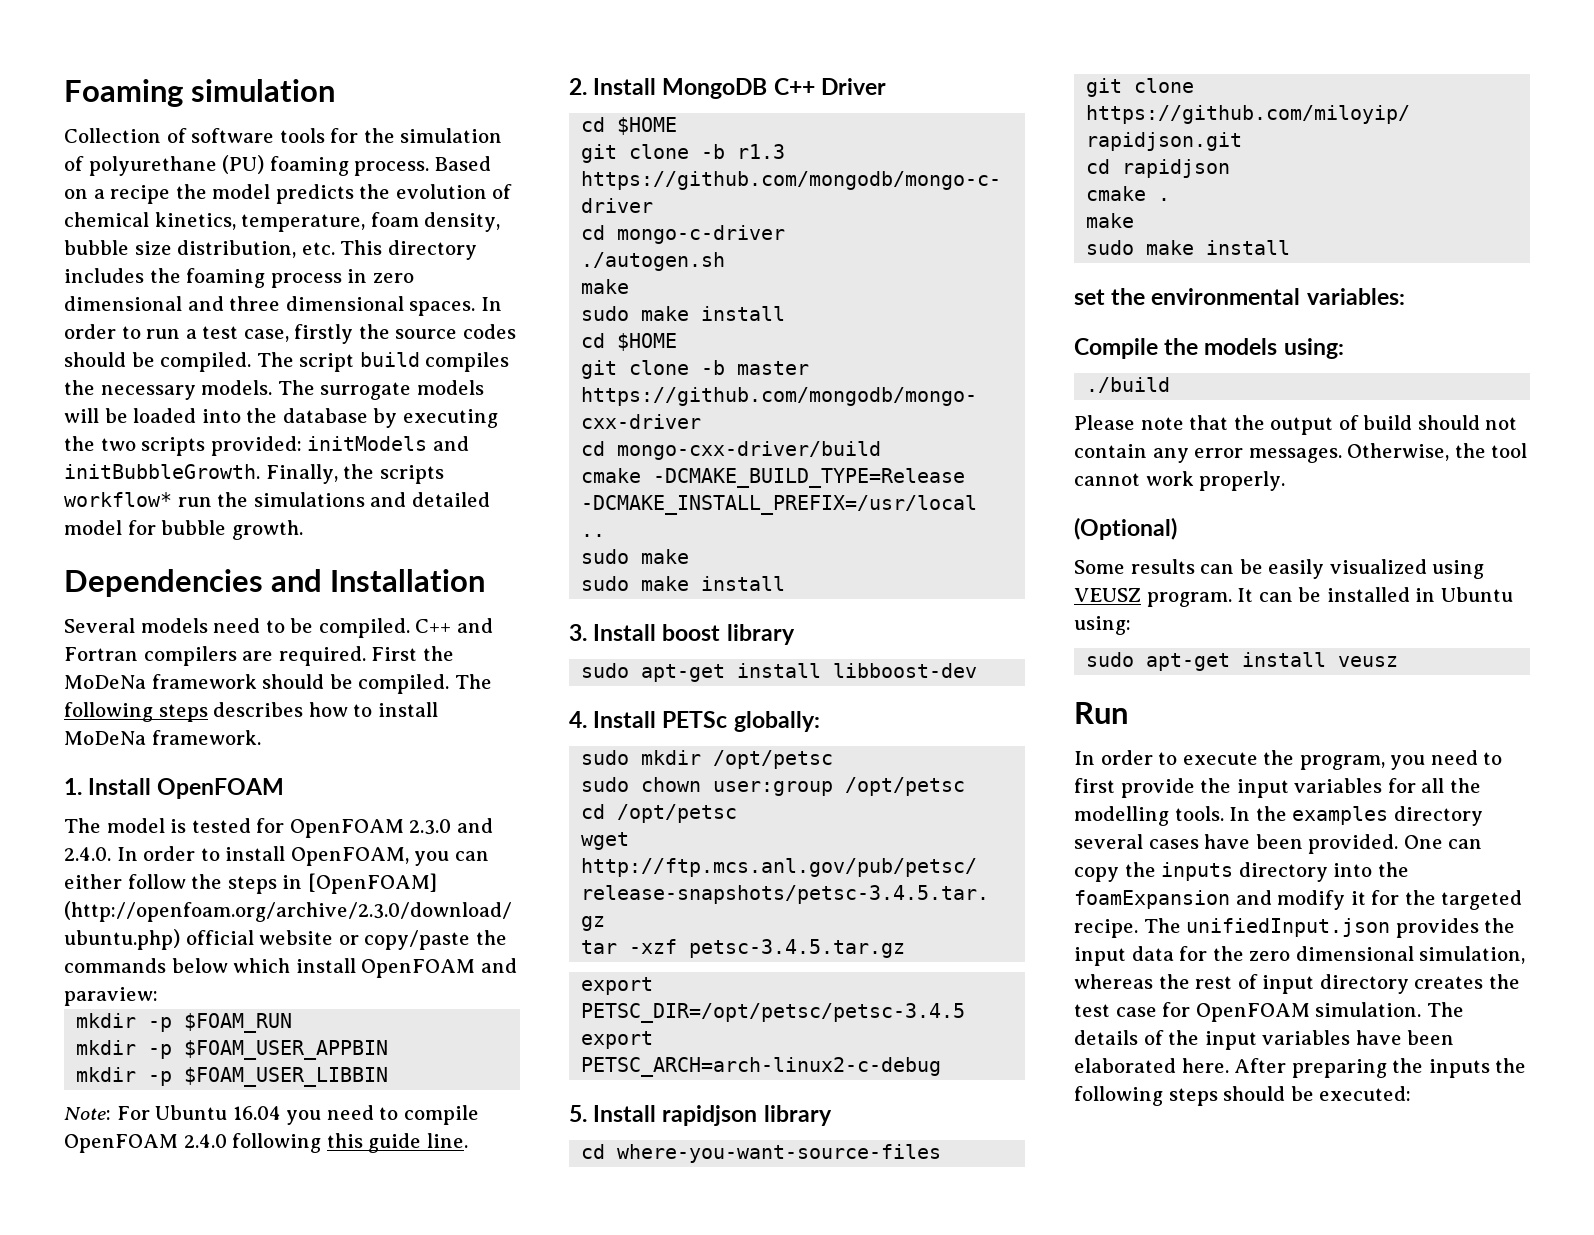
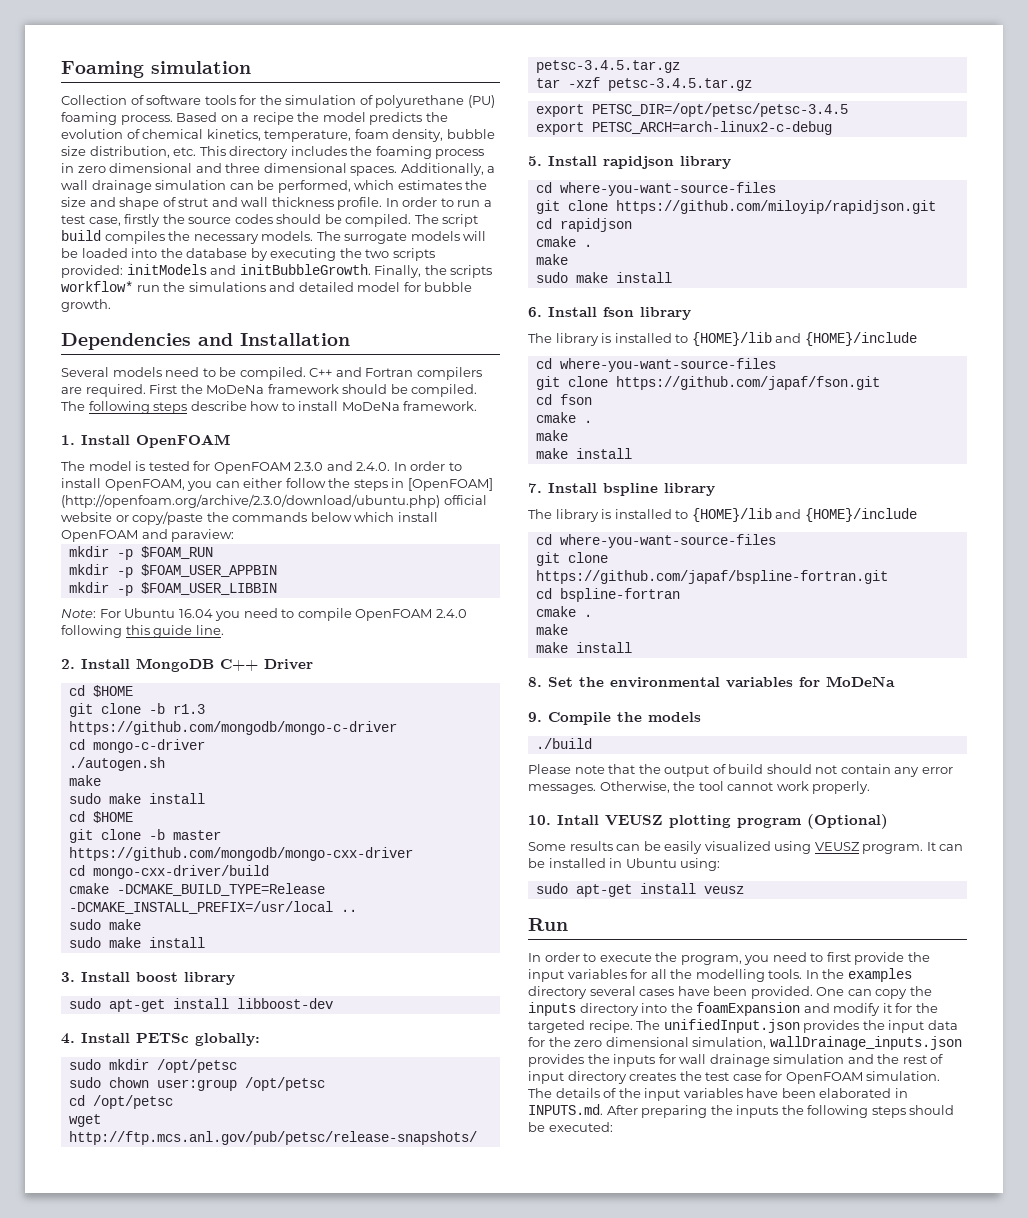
(476, 308) none -> [400,163,496,176] [61,180,488,193] [61,197,383,210] Additionally, a wall drainage simulation can be performed, which estimates the size and shape of strut and wall thickness profile.
[213,702,304,717] describes -> [190,401,247,411] describe
[1074,288,1405,305] set the environmental variables: // -> [528,307,691,320] [528,332,917,346] [535,358,776,372] [535,376,880,390] [535,394,592,405] [535,412,592,423] [535,430,568,441] [535,448,632,459] [528,483,715,496] [528,508,917,522] [535,534,776,548] [535,552,608,566] [535,570,888,584] [535,588,680,602] [535,606,592,617] [535,624,568,635] [535,642,632,653] [528,676,895,688] [528,712,542,722] 6. Install fson library // The library is installed to {HOME}/lib and {HOME}/include // cd where-you-want-source-files // git clone https://github.com/japaf/fson.git // cd fson // cmake . // make // make install // 7. Install bspline library // The library is installed to {HOME}/lib and {HOME}/include // cd where-you-want-source-files // git clone https://github.com/japaf/bspline-fortran.git // cd bspline-fortran // cmake . // make // make install // 8. Set the environmental variables for MoDeNa // 9.
[1283,338,1344,359] using: -> (701, 717) none
(1286, 481) none -> [528,815,802,828] 10. Intall VEUSZ plotting program
[1074,974,1153,989] whereas -> [769,1036,962,1050] [528,1054,874,1067] wallDrainage_inputs.json provides the inputs for wall drainage simulation and
[1181,1058,1229,1073] here. -> [894,1088,908,1098] [528,1104,603,1115] in INPUTS.md.

